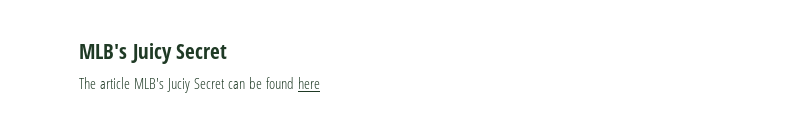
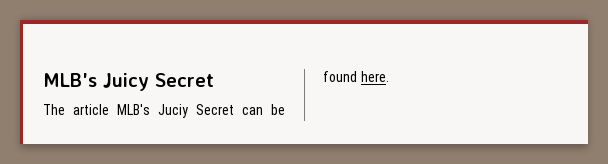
[298,77,321,89] here -> [360,71,389,82] here.

